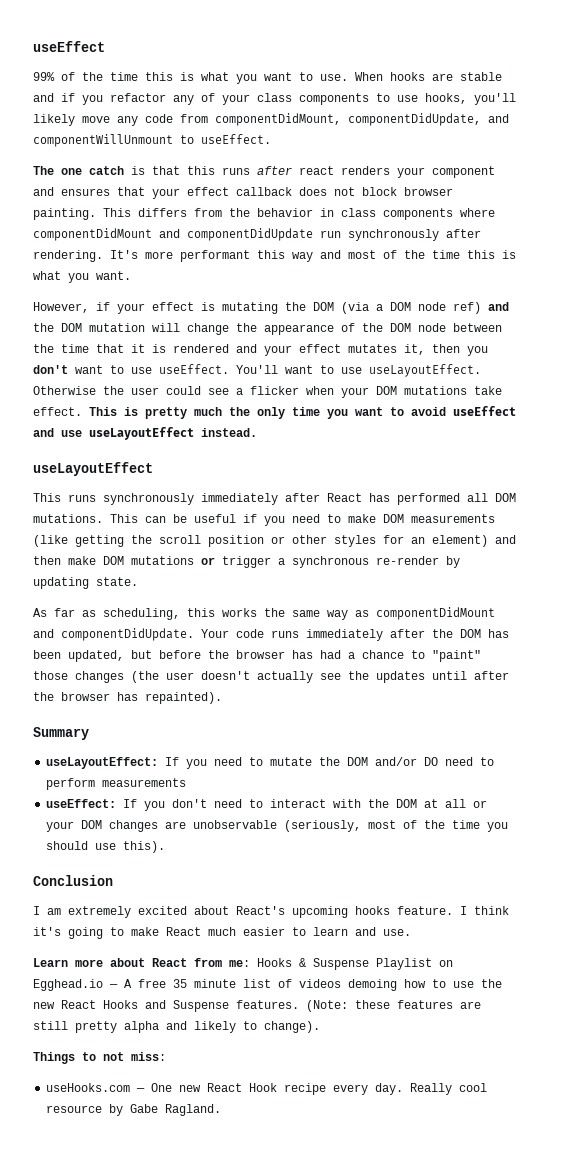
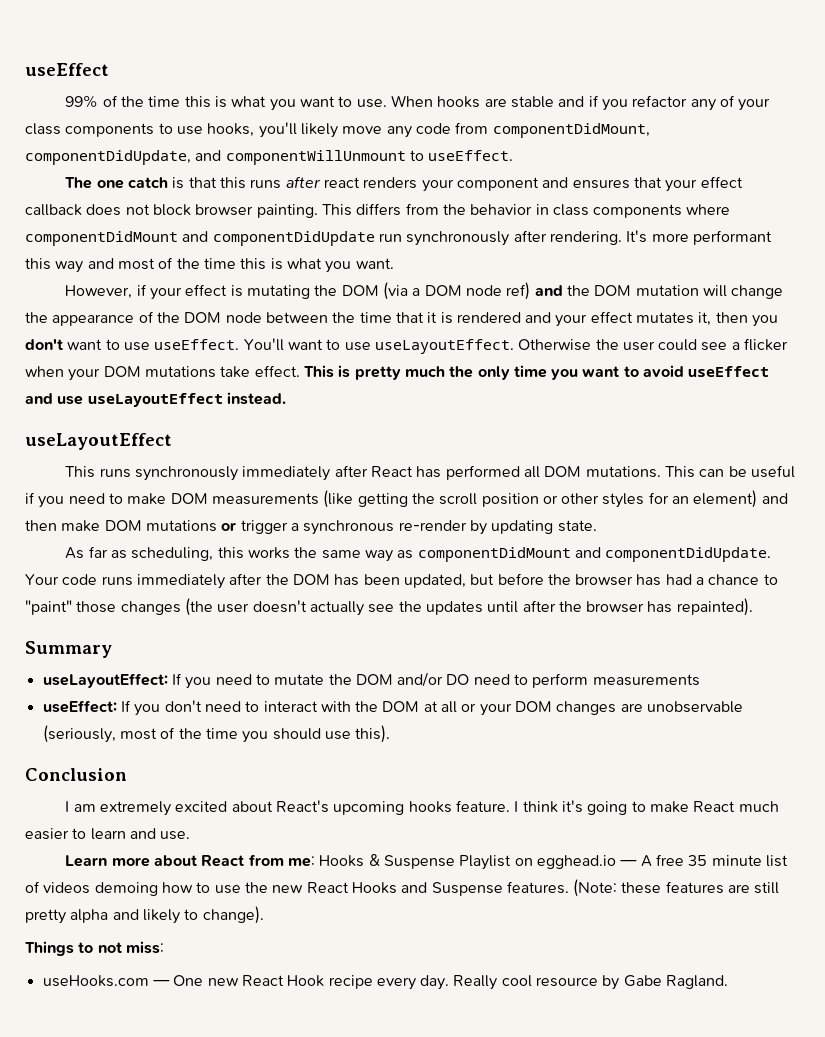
[33,979,103,991] Egghead.io -> [537,855,617,869] egghead.io

